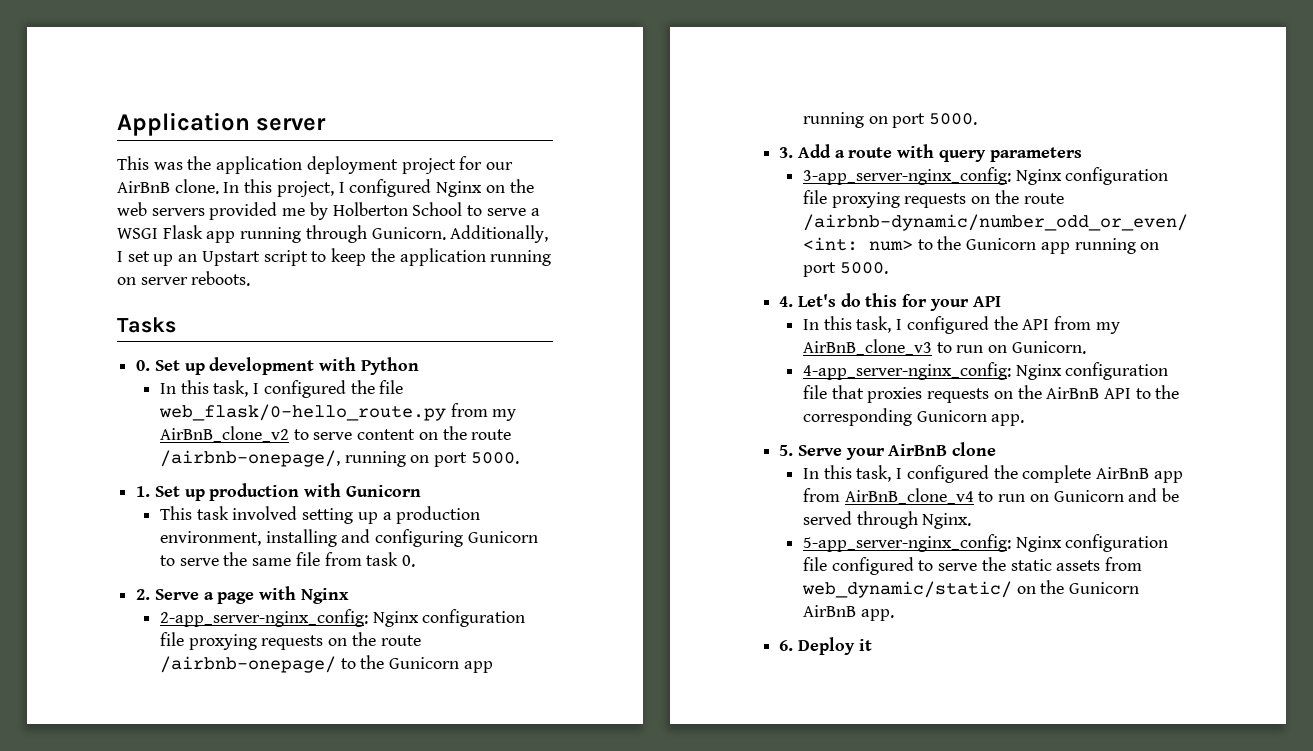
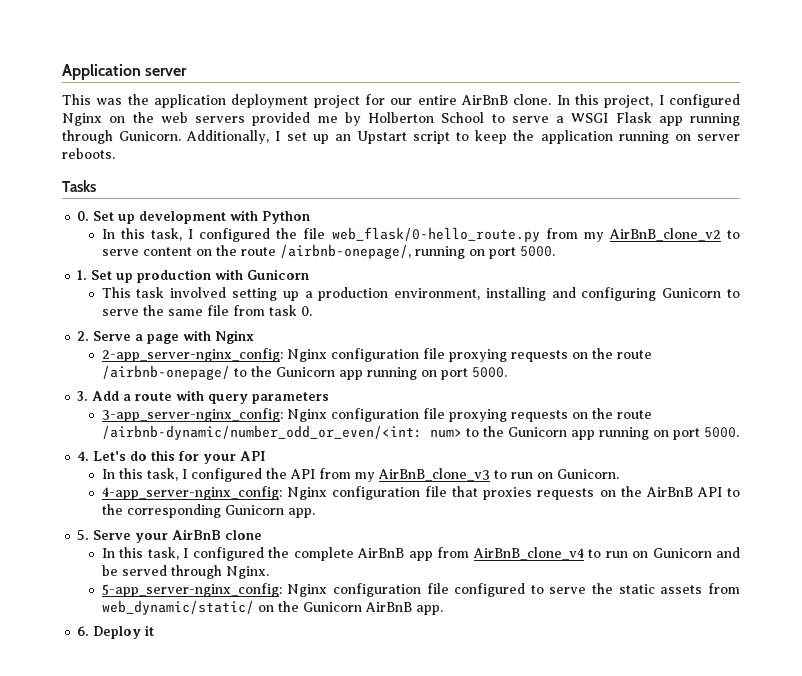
(514, 166) none -> [417,95,457,105] entire

